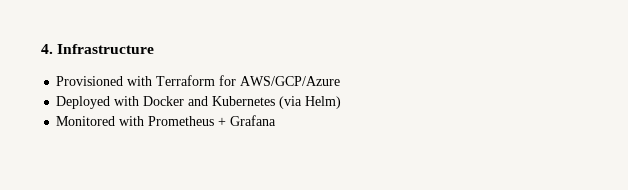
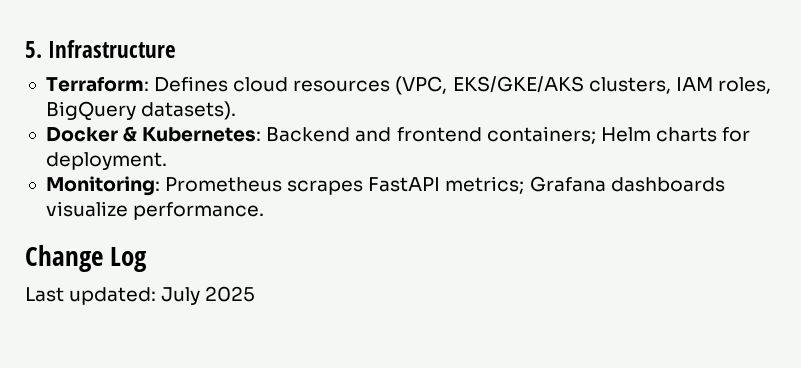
[41,44,53,54] 4. -> [25,41,42,58] 5.
[56,75,341,86] [56,96,342,109] [56,115,277,126] Provisioned with Terraform for AWS/GCP/Azure // Deployed with Docker and Kubernetes (via Helm) // Monitored with Prometheus + Grafana -> [45,76,771,95] [45,101,237,121] [45,126,751,144] [45,152,167,170] [45,176,725,196] [45,201,265,220] [25,245,148,272] [25,286,256,305] Terraform: Defines cloud resources (VPC, EKS/GKE/AKS clusters, IAM roles, BigQuery datasets). // Docker & Kubernetes: Backend and frontend containers; Helm charts for deployment. // Monitoring: Prometheus scrapes FastAPI metrics; Grafana dashboards visualize performance. // Change Log // Last updated: July 2025

